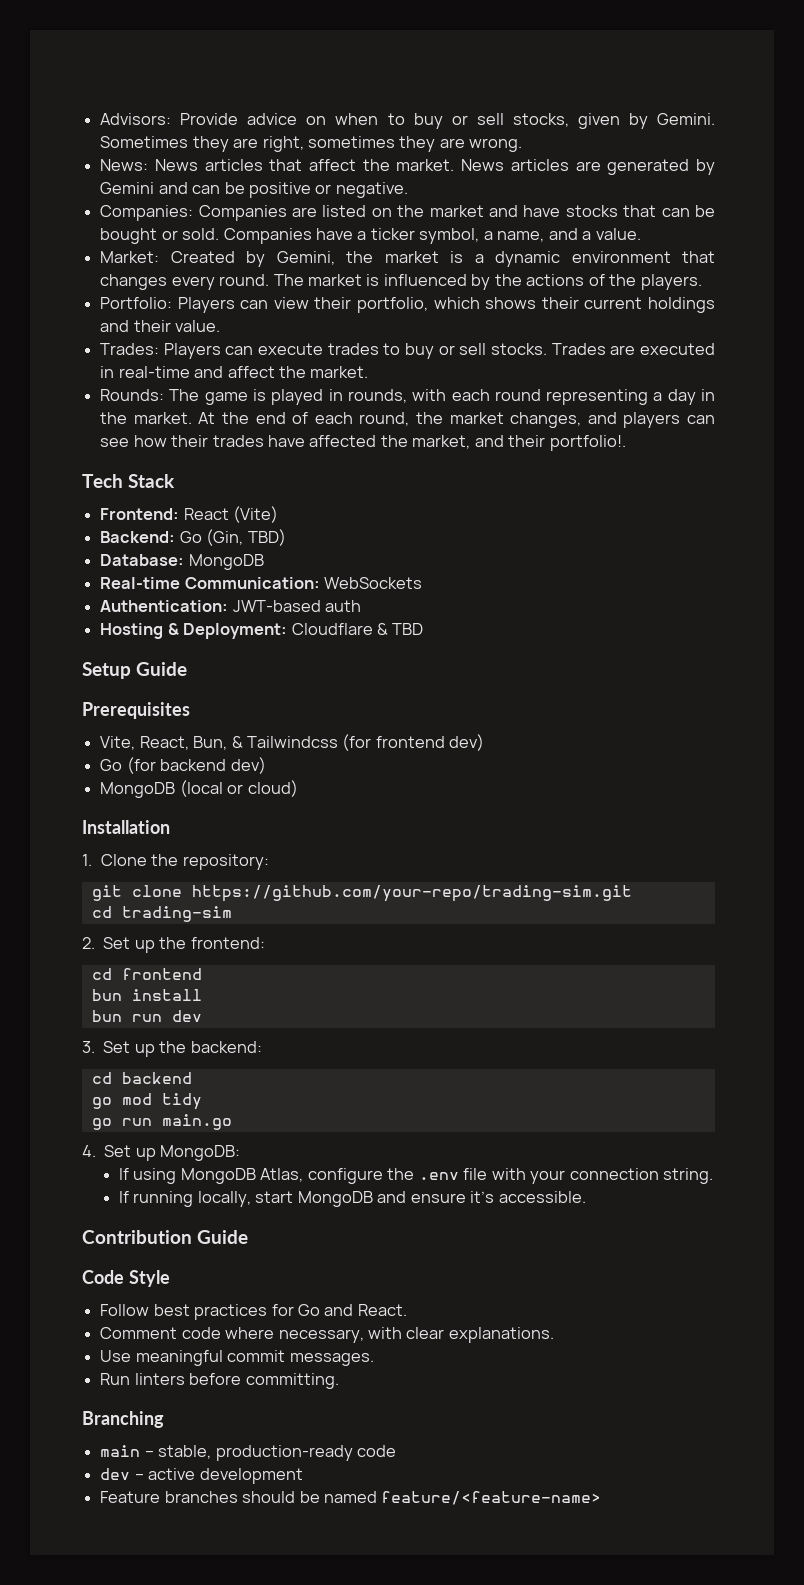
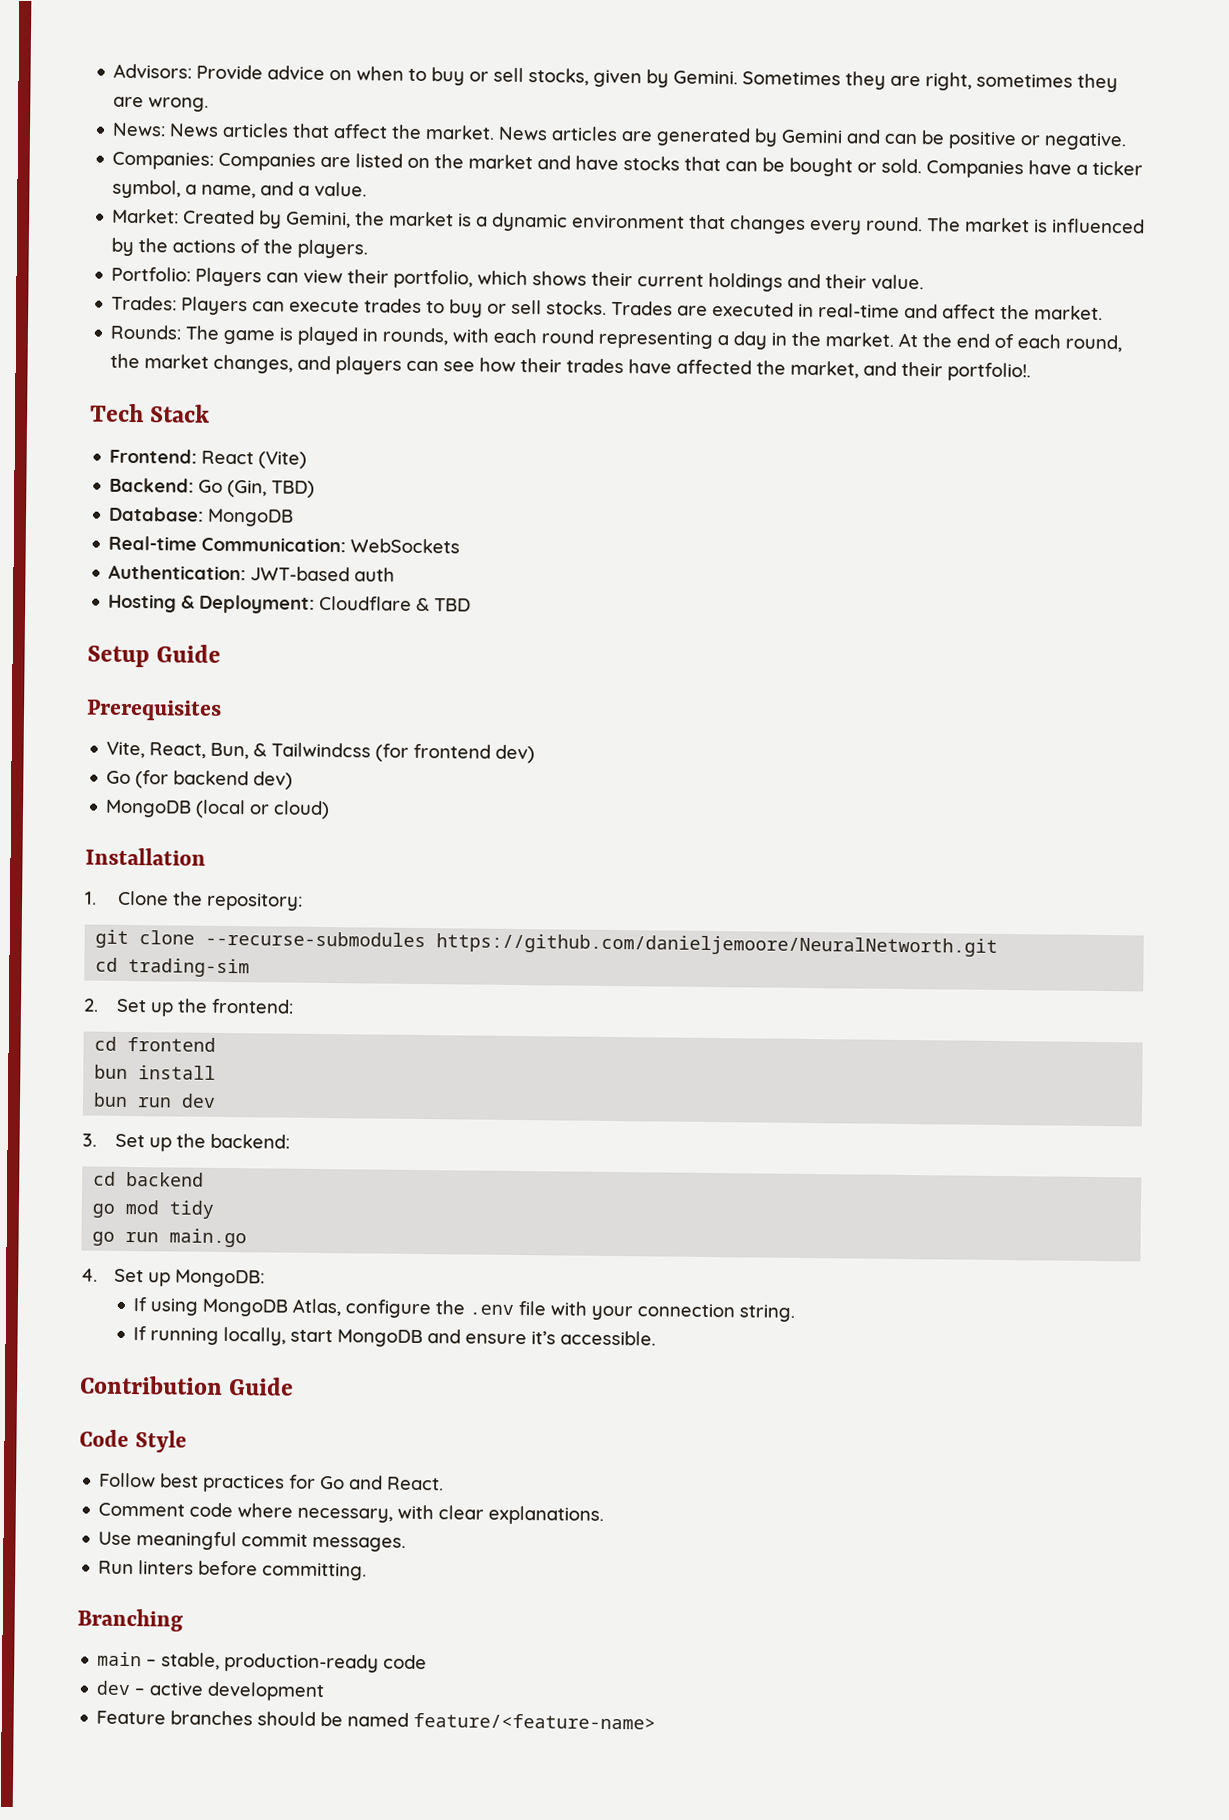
[191,885,632,902] https://github.com/your-repo/trading-sim.git -> [205,930,999,957] --recurse-submodules https://github.com/danieljemoore/NeuralNetworth.git

